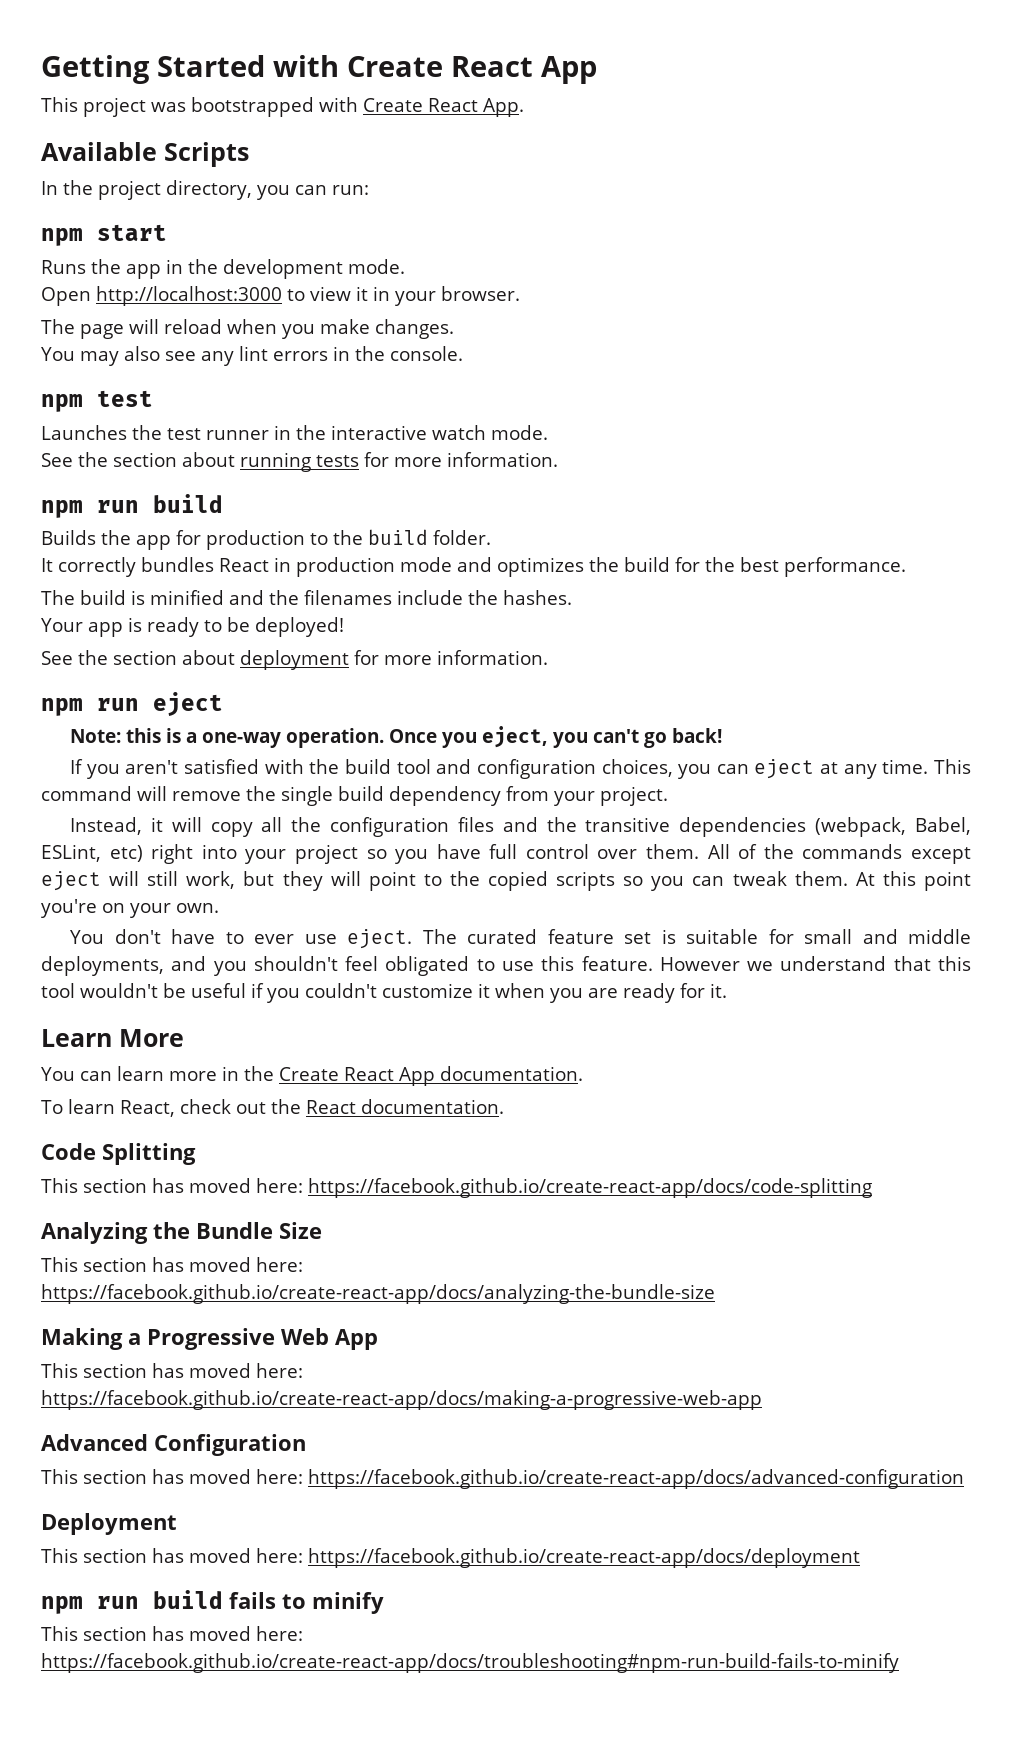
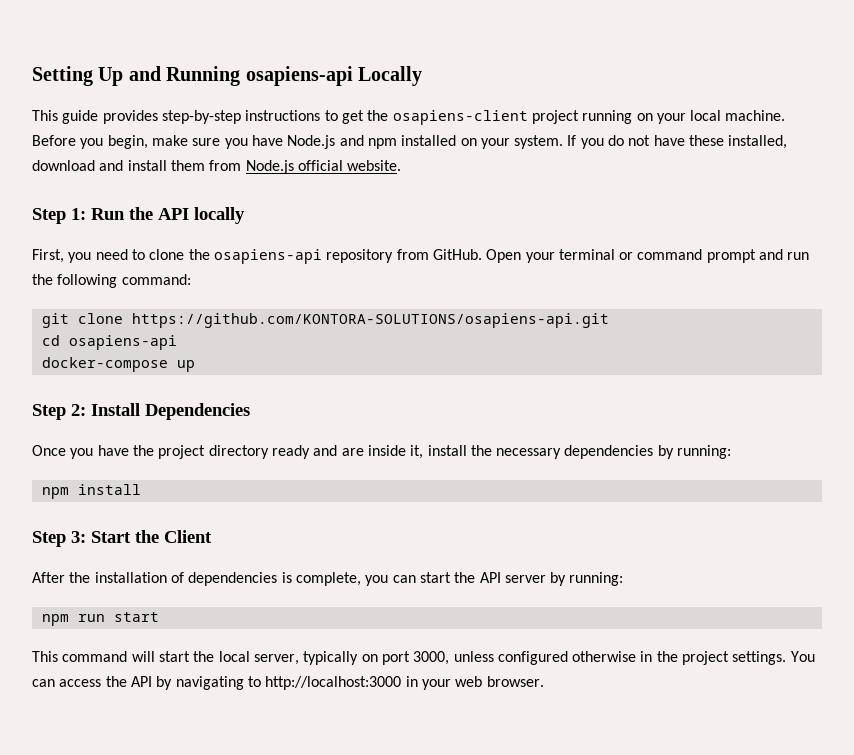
[41,55,597,84] [41,97,524,117] [41,142,249,167] [41,180,369,200] [41,224,167,246] [41,259,405,279] [41,286,520,306] [41,319,454,339] [41,346,463,366] [41,390,153,412] [41,425,548,440] [41,452,558,472] [41,494,223,518] [41,529,491,550] [41,557,906,577] [41,590,572,605] [41,617,344,637] [41,650,548,670] [41,692,223,717] [70,726,723,748] [70,759,971,779] [41,786,668,806] [70,817,972,837] [41,844,972,864] [41,871,971,891] [41,899,219,918] [70,929,972,949] [41,956,972,976] [41,983,727,1003] [41,1029,184,1047] [41,1066,583,1086] [41,1099,504,1117] [41,1143,196,1165] [41,1178,872,1198] [41,1222,322,1244] [41,1257,303,1272] [41,1284,715,1304] [41,1328,378,1350] [41,1363,303,1378] [41,1390,762,1410] [41,1434,306,1456] [41,1469,964,1489] [41,1513,177,1535] [41,1548,860,1568] [41,1590,384,1614] [41,1626,303,1641] [41,1653,899,1673] Getting Started with Create React App // This project was bootstrapped with Create React App. // Available Scripts // In the project directory, you can run: // npm start // Runs the app in the development mode. // Open http://localhost:3000 to view it in your browser. // The page will reload when you make changes. // You may also see any lint errors in the console. // npm test // Launches the test runner in the interactive watch mode. // See the section about running tests for more information. // npm run build // Builds the app for production to the build folder. // It correctly bundles React in production mode and optimizes the build for the best performance. // The build is minified and the filenames include the hashes. // Your app is ready to be deployed! // See the section about deployment for more information. // npm run eject // Note: this is a one-way operation. Once you eject, you can't go back! // If you aren't satisfied with the build tool and configuration choices, you can eject at any time. This command will remove the single build dependency from your project. // Instead, it will copy all the configuration files and the transitive dependencies (webpack, Babel, ESLint, etc) right into your project so you have full control over them. All of the commands except eject will still work, but they will point to the copied scripts so you can tweak them. At this point you're on your own. // You don't have to ever use eject. The curated feature set is suitable for small and middle deployments, and you shouldn't feel obligated to use this feature. However we understand that this tool wouldn't be useful if you couldn't customize it when you are ready for it. // Learn More // You can learn more in the Create React App documentation. // To learn React, check out the React documentation. // Code Splitting // This section has moved here: https://facebook.github.io/create-react-app/docs/code-splitting // Analyzing the Bundle Size // This section has moved here: https://facebook.github.io/create-react-app/docs/analyzing-the-bundle-size // Making a Progressive Web App // This section has moved here: https://facebook.github.io/create-react-app/docs/making-a-progressive-web-app // Advanced Configuration // This section has moved here: https://facebook.github.io/create-react-app/docs/advanced-configuration // Deployment // This section has moved here: https://facebook.github.io/create-react-app/docs/deployment // npm run build fails to minify // This section has moved here: https://facebook.github.io/create-react-app/docs/troubleshooting#npm-run-build-fails-to-minify -> [32,66,422,86] [32,110,786,125] [32,135,788,149] [32,160,402,174] [32,207,245,224] [32,249,810,264] [32,274,191,288] [41,313,609,328] [41,335,177,350] [41,357,195,372] [32,403,250,420] [32,445,732,459] [41,484,141,499] [32,530,212,547] [32,572,624,586] [41,612,159,626] [32,651,815,665] [32,676,544,690] Setting Up and Running osapiens-api Locally // This guide provides step-by-step instructions to get the osapiens-client project running on your local machine. Before you begin, make sure you have Node.js and npm installed on your system. If you do not have these installed, download and install them from Node.js official website. // Step 1: Run the API locally // First, you need to clone the osapiens-api repository from GitHub. Open your terminal or command prompt and run the following command: // git clone https://github.com/KONTORA-SOLUTIONS/osapiens-api.git // cd osapiens-api // docker-compose up // Step 2: Install Dependencies // Once you have the project directory ready and are inside it, install the necessary dependencies by running: // npm install // Step 3: Start the Client // After the installation of dependencies is complete, you can start the API server by running: // npm run start // This command will start the local server, typically on port 3000, unless configured otherwise in the project settings. You can access the API by navigating to http://localhost:3000 in your web browser.

